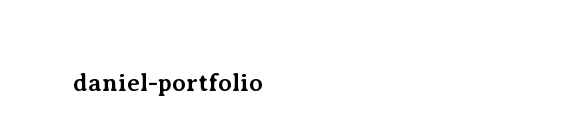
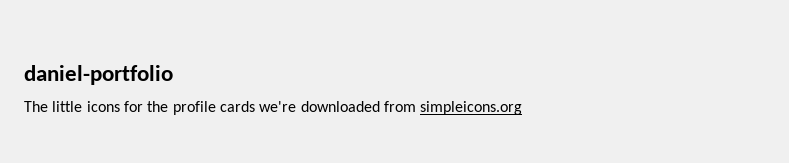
(263, 84) none -> [24,101,523,115] // The little icons for the profile cards we're downloaded from simpleicons.org

